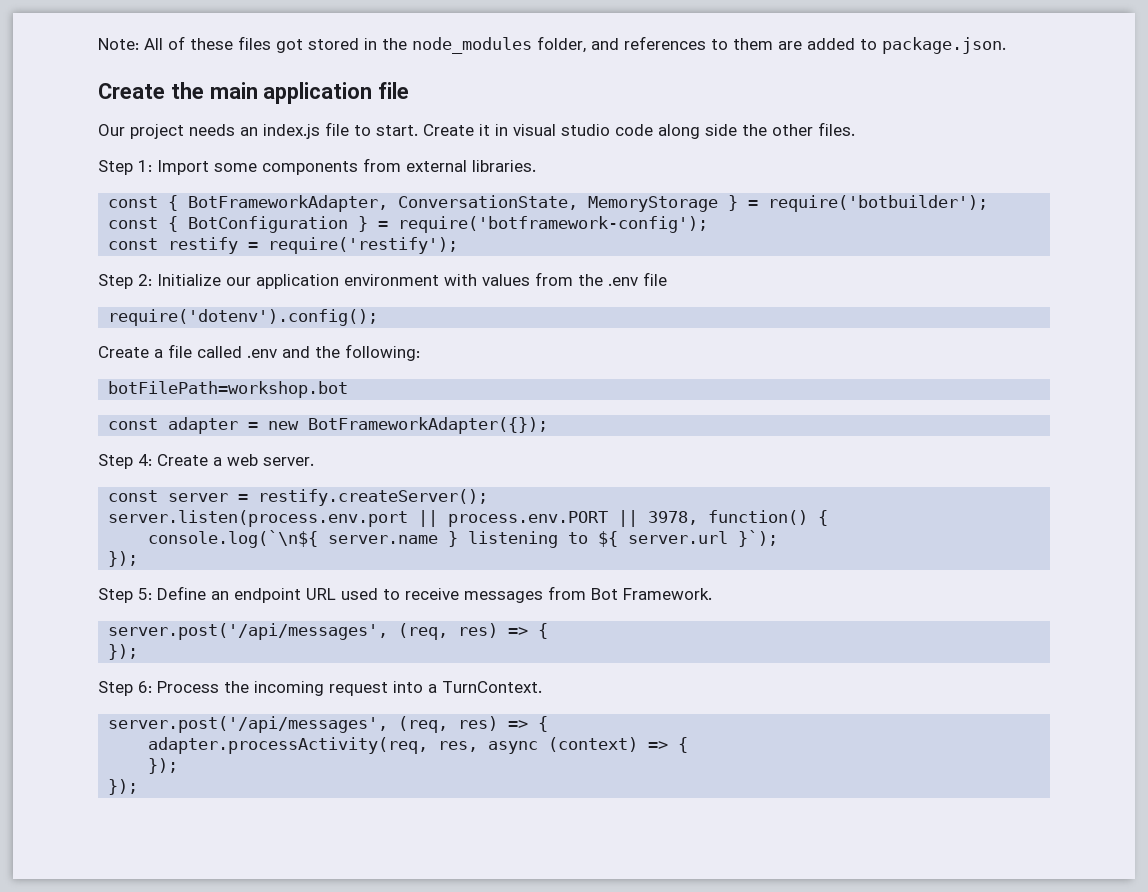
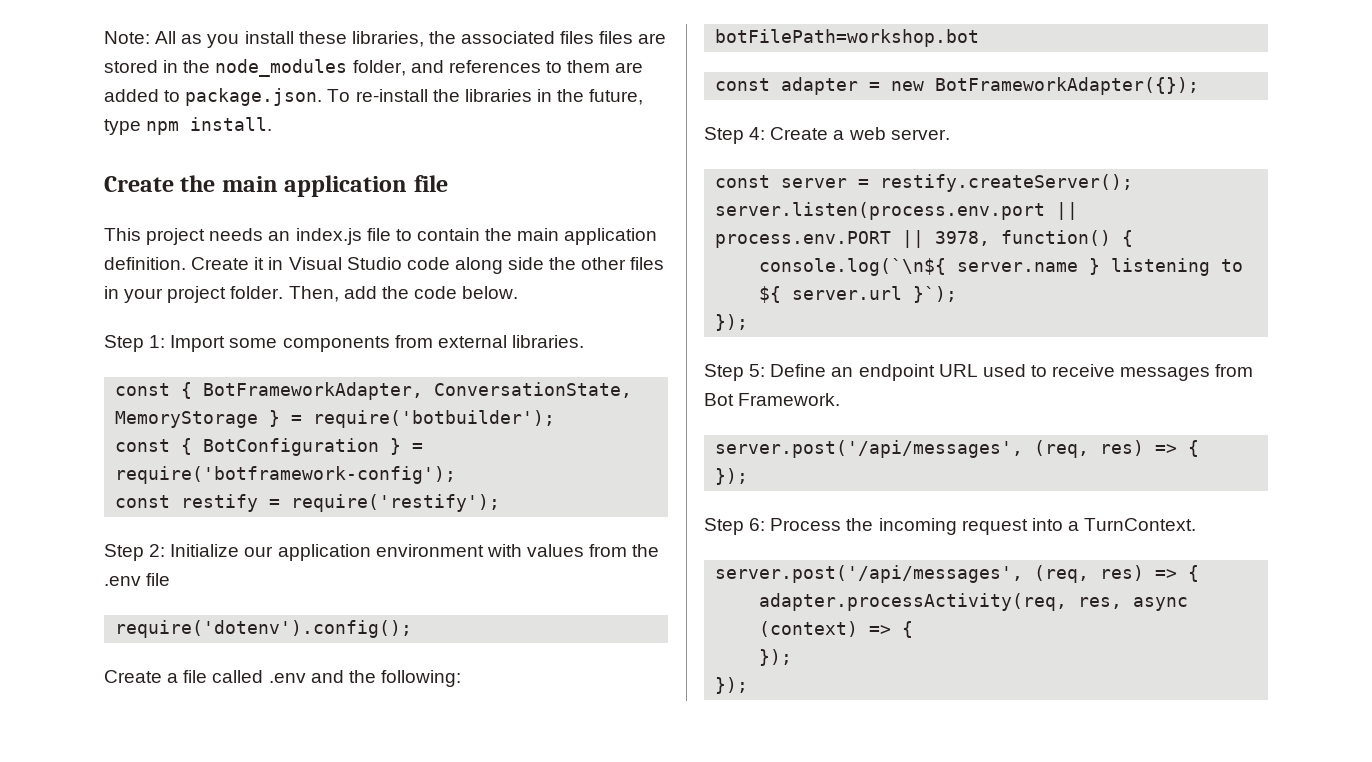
[168,36,303,53] of these files got -> [181,31,667,48] as you install these libraries, the associated files files are
(1006, 45) none -> [327,89,644,105] [104,117,273,135] To re-install the libraries in the future, type npm install.
[98,124,125,136] Our -> [104,228,141,241] This
[376,125,418,136] start. -> [416,228,658,245] [104,257,186,270] contain the main application definition.
[513,124,610,136] visual studio -> [288,257,402,270] Visual Studio
[818,122,855,136] files. -> [630,257,665,270] [104,286,519,303] files in your project folder. Then, add the code below.

